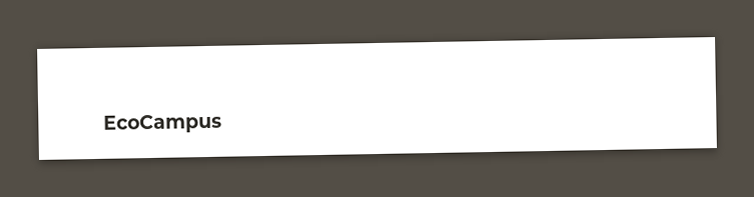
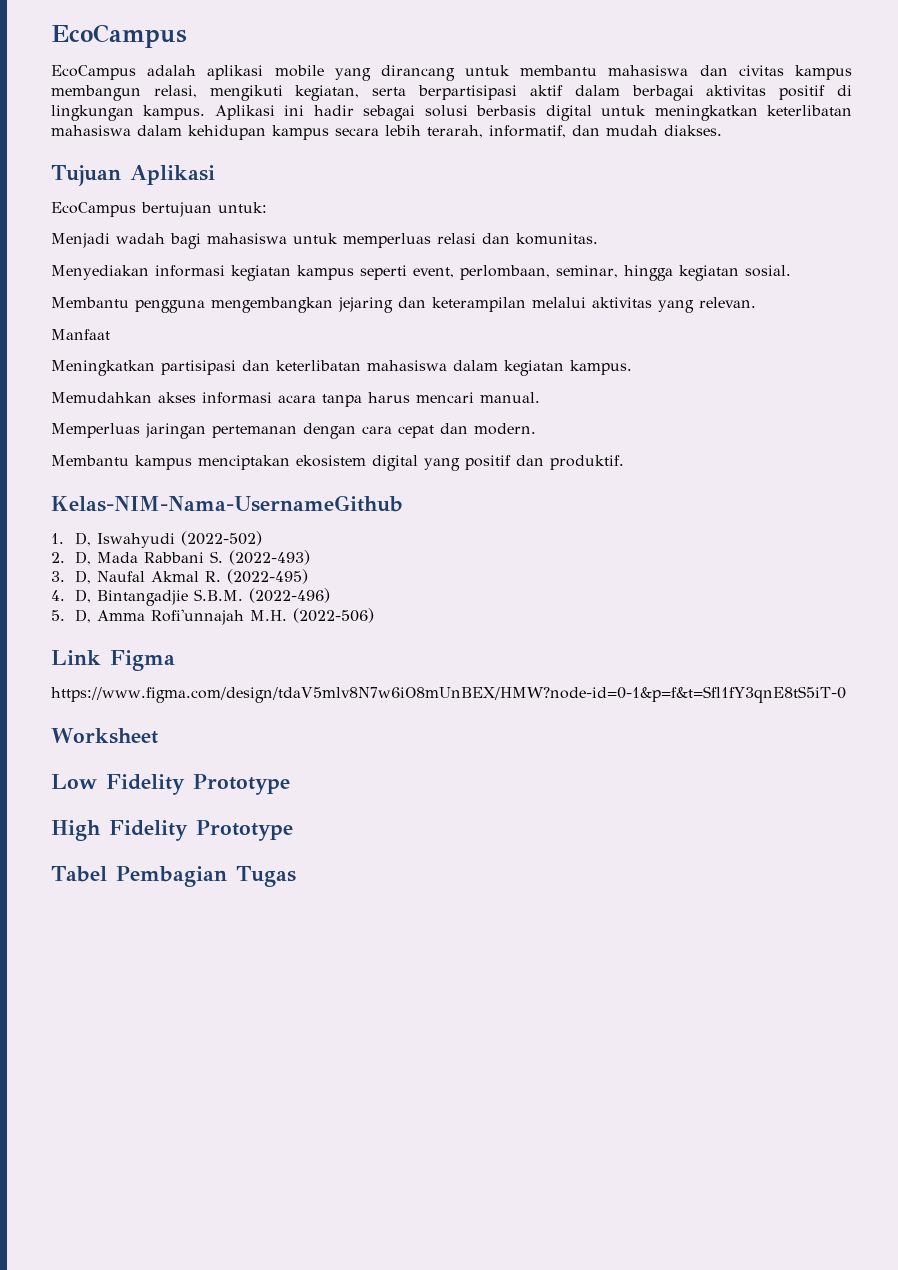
[103,113,222,134] EcoCampus -> [51,24,187,48] [51,65,852,81] [51,85,853,101] [51,105,852,121] [51,125,722,140] [51,165,215,186] [51,202,267,217] [51,233,598,249] [51,265,791,281] [51,297,756,313] [51,329,110,340] [51,360,632,376] [51,392,540,407] [51,423,536,439] [51,455,624,471] [51,495,403,512] [51,531,263,548] [51,550,311,565] [51,569,309,584] [51,588,331,606] [51,608,375,625] [51,650,175,671] [51,686,846,703] [51,728,158,744] [51,774,290,795] [51,820,293,841] [51,866,296,887] EcoCampus // EcoCampus adalah aplikasi mobile yang dirancang untuk membantu mahasiswa dan civitas kampus membangun relasi, mengikuti kegiatan, serta berpartisipasi aktif dalam berbagai aktivitas positif di lingkungan kampus. Aplikasi ini hadir sebagai solusi berbasis digital untuk meningkatkan keterlibatan mahasiswa dalam kehidupan kampus secara lebih terarah, informatif, dan mudah diakses. // Tujuan Aplikasi // EcoCampus bertujuan untuk: // Menjadi wadah bagi mahasiswa untuk memperluas relasi dan komunitas. // Menyediakan informasi kegiatan kampus seperti event, perlombaan, seminar, hingga kegiatan sosial. // Membantu pengguna mengembangkan jejaring dan keterampilan melalui aktivitas yang relevan. // Manfaat // Meningkatkan partisipasi dan keterlibatan mahasiswa dalam kegiatan kampus. // Memudahkan akses informasi acara tanpa harus mencari manual. // Memperluas jaringan pertemanan dengan cara cepat dan modern. // Membantu kampus menciptakan ekosistem digital yang positif dan produktif. // Kelas-NIM-Nama-UsernameGithub // 1. D, Iswahyudi (2022-502) // 2. D, Mada Rabbani S. (2022-493) // 3. D, Naufal Akmal R. (2022-495) // 4. D, Bintangadjie S.B.M. (2022-496) // 5. D, Amma Rofi'unnajah M.H. (2022-506) // Link Figma // https://www.figma.com/design/tdaV5mlv8N7w6iO8mUnBEX/HMW?node-id=0-1&p=f&t=Sfl1fY3qnE8tS5iT-0 // Worksheet // Low Fidelity Prototype // High Fidelity Prototype // Tabel Pembagian Tugas

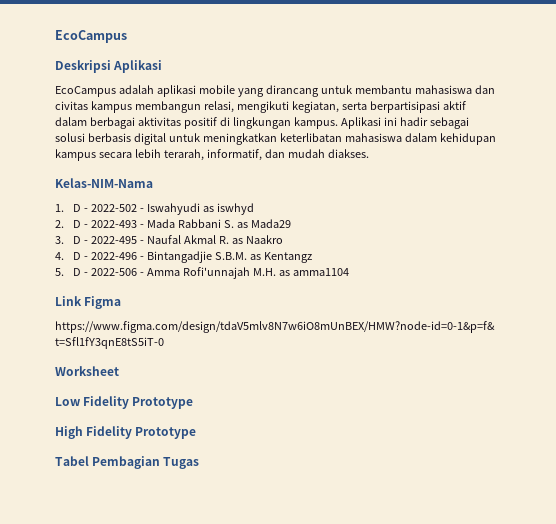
[51,24,187,48] EcoCampus -> [55,30,127,43] [55,60,163,73] EcoCampus // Deskripsi Aplikasi
[51,165,215,186] [51,202,267,217] [51,233,598,249] [51,265,791,281] [51,297,756,313] [51,329,110,340] [51,360,632,376] [51,392,540,407] [51,423,536,439] [51,455,624,471] [51,495,403,512] [51,531,263,548] [51,551,92,565] Tujuan Aplikasi // EcoCampus bertujuan untuk: // Menjadi wadah bagi mahasiswa untuk memperluas relasi dan komunitas. // Menyediakan informasi kegiatan kampus seperti event, perlombaan, seminar, hingga kegiatan sosial. // Membantu pengguna mengembangkan jejaring dan keterampilan melalui aktivitas yang relevan. // Manfaat // Meningkatkan partisipasi dan keterlibatan mahasiswa dalam kegiatan kampus. // Memudahkan akses informasi acara tanpa harus mencari manual. // Memperluas jaringan pertemanan dengan cara cepat dan modern. // Membantu kampus menciptakan ekosistem digital yang positif dan produktif. // Kelas-NIM-Nama-UsernameGithub // 1. D, Iswahyudi (2022-502) // 2. D, -> [55,178,153,188] [55,203,255,215] [55,220,145,228] Kelas-NIM-Nama // 1. D - 2022-502 - Iswahyudi as iswhyd // 2. D - 2022-493 -
[229,550,311,565] (2022-493) -> [237,219,292,228] as Mada29
[75,570,92,584] D, -> [73,236,145,244] D - 2022-495 -
[227,569,309,584] (2022-495) -> [232,235,284,244] as Naakro
[75,588,331,606] [51,609,92,623] D, Bintangadjie S.B.M. (2022-496) // 5. D, -> [73,251,313,263] [55,268,145,276] D - 2022-496 - Bintangadjie S.B.M. as Kentangz // 5. D - 2022-506 -
[293,608,375,623] (2022-506) -> [279,268,350,276] as amma1104

